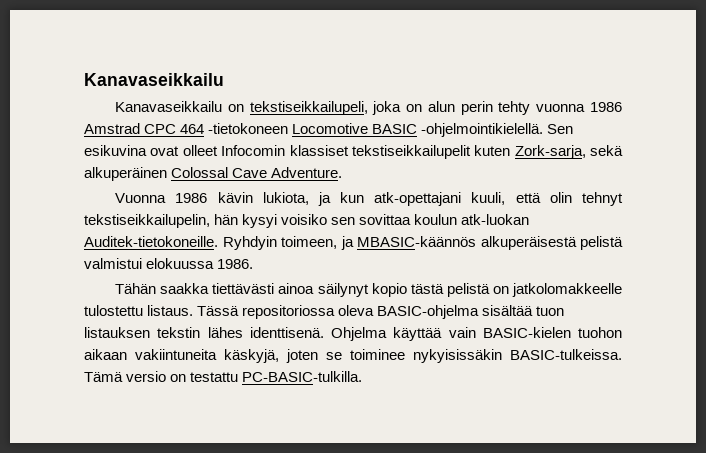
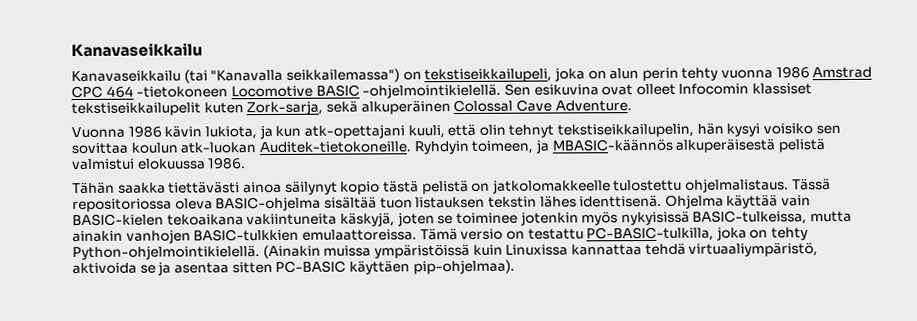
(223, 106) none -> [183,68,400,84] (tai "Kanavalla seikkailemassa")
[147,305,194,316] listaus. -> [685,178,790,193] ohjelmalistaus.
[578,327,622,338] [84,349,127,360] tuohon aikaan -> [166,214,244,226] tekoaikana
[413,349,622,363] [84,371,363,382] nykyisissäkin BASIC-tulkeissa. Tämä versio on testattu PC-BASIC-tulkilla. -> [519,210,853,226] [72,226,809,244] [72,242,819,261] [72,259,515,276] jotenkin myös nykyisissä BASIC-tulkeissa, mutta ainakin vanhojen BASIC-tulkkien emulaattoreissa. Tämä versio on testattu PC-BASIC-tulkilla, joka on tehty Python-ohjelmointikielellä. (Ainakin muissa ympäristöissä kuin Linuxissa kannattaa tehdä virtuaaliympäristö, aktivoida se ja asentaa sitten PC-BASIC käyttäen pip-ohjelmaa).

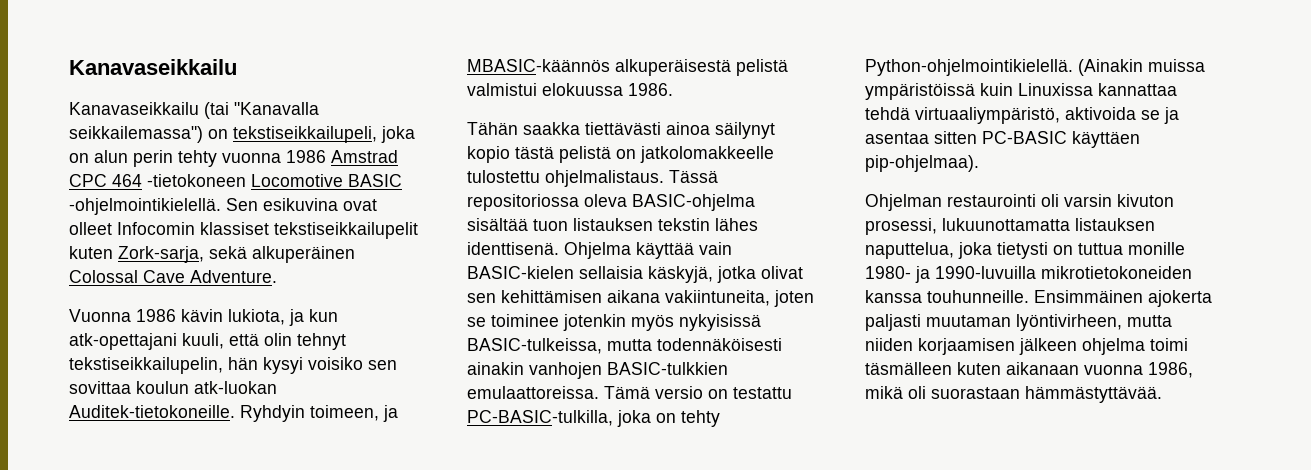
[166,212,395,227] tekoaikana vakiintuneita käskyjä, -> [579,266,803,283] [467,290,770,306] sellaisia käskyjä, jotka olivat sen kehittämisen aikana vakiintuneita,
(853, 216) none -> [657,338,782,351] todennäköisesti
(515, 267) none -> [865,194,1174,211] [865,218,1155,235] [865,242,1185,259] [865,266,1192,283] [865,290,1212,307] [865,314,1172,331] [865,338,1188,355] [865,362,1193,378] [865,386,1162,403] // Ohjelman restaurointi oli varsin kivuton prosessi, lukuunottamatta listauksen naputtelua, joka tietysti on tuttua monille 1980- ja 1990-luvuilla mikrotietokoneiden kanssa touhunneille. Ensimmäinen ajokerta paljasti muutaman lyöntivirheen, mutta niiden korjaamisen jälkeen ohjelma toimi täsmälleen kuten aikanaan vuonna 1986, mikä oli suorastaan hämmästyttävää.

